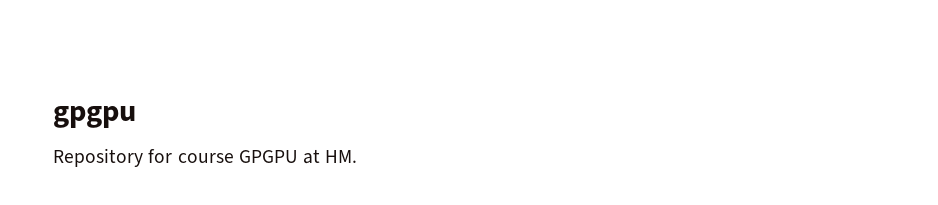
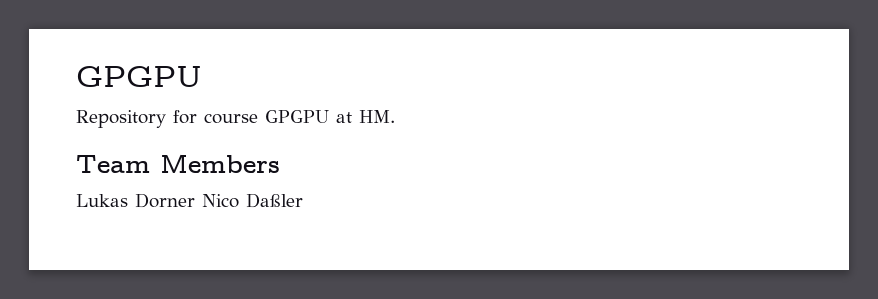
[53,106,136,128] gpgpu -> [76,66,202,87] GPGPU
(358, 156) none -> [76,154,280,173] [76,193,303,208] // Team Members // Lukas Dorner Nico Daßler

